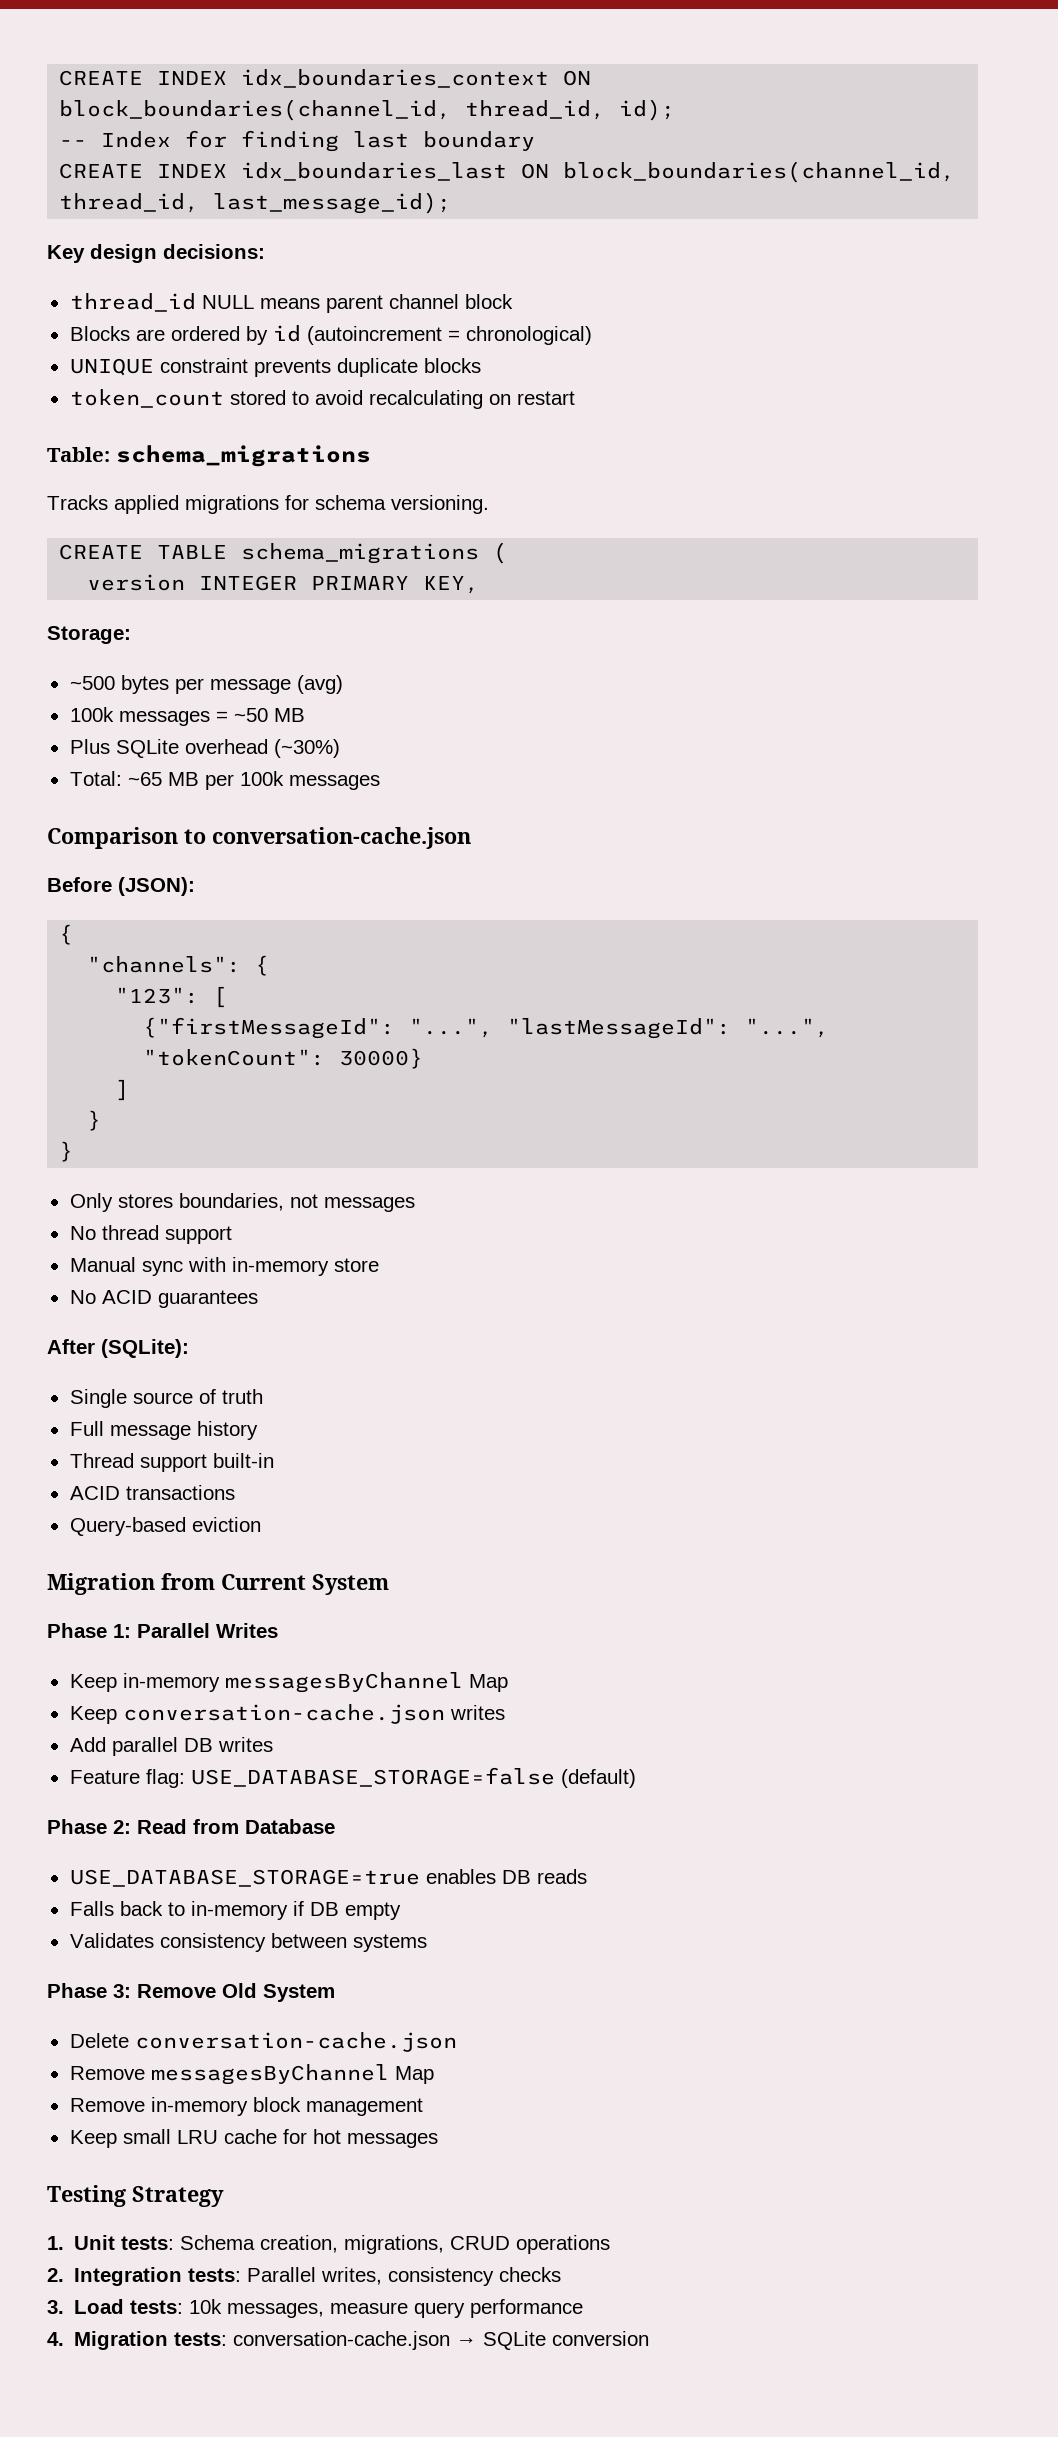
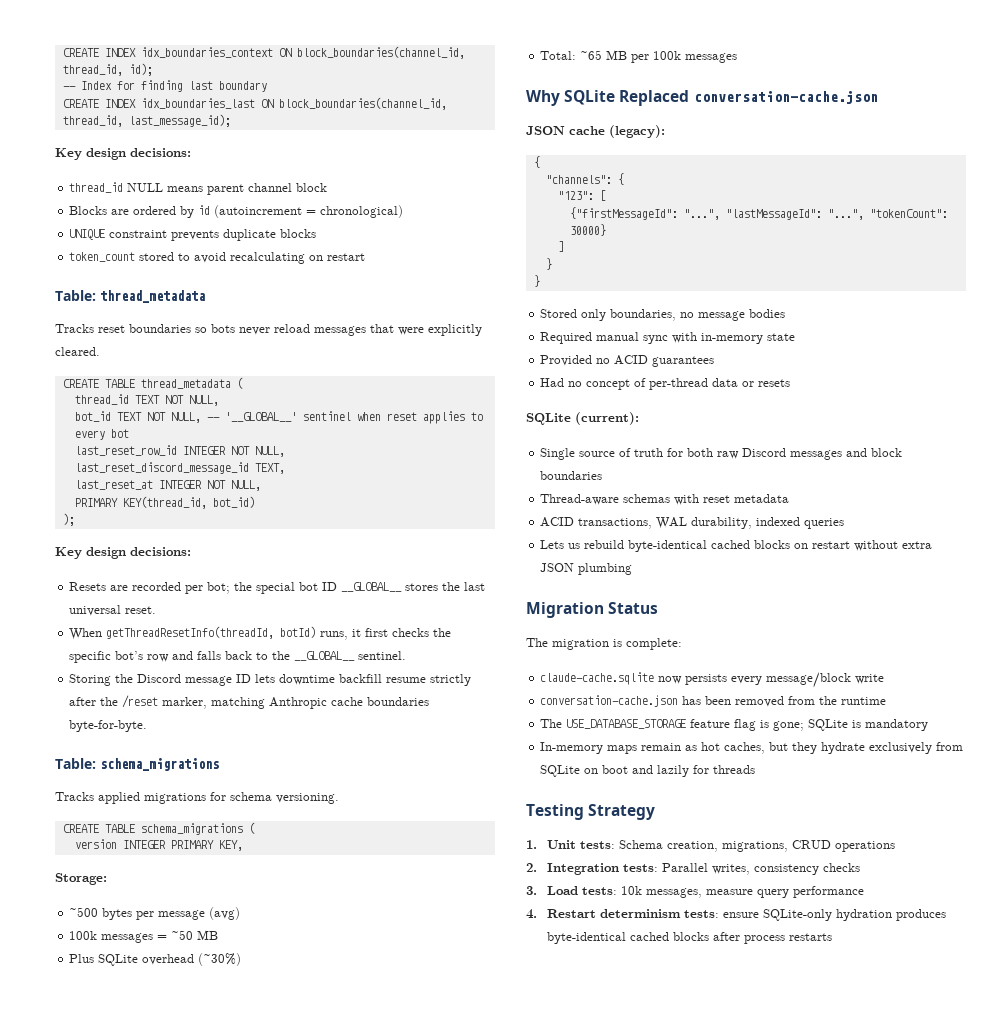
(575, 398) none -> [55,290,205,303] [55,324,482,336] [55,347,100,356] [62,377,243,389] [74,394,219,406] [74,411,483,424] [74,429,129,440] [74,445,285,457] [74,462,285,474] [74,480,261,491] [74,496,255,509] [62,513,75,526] [55,547,191,559] [69,582,486,594] [69,605,157,616] [69,626,452,640] [69,651,407,663] [69,674,472,686] [69,695,430,709] [69,720,148,732] // Table: thread_metadata // Tracks reset boundaries so bots never reload messages that were explicitly cleared. // CREATE TABLE thread_metadata ( // thread_id TEXT NOT NULL, // bot_id TEXT NOT NULL, -- '__GLOBAL__' sentinel when reset applies to every bot // last_reset_row_id INTEGER NOT NULL, // last_reset_discord_message_id TEXT, // last_reset_at INTEGER NOT NULL, // PRIMARY KEY(thread_id, bot_id) // ); // Key design decisions: // Resets are recorded per bot; the special bot ID __GLOBAL__ stores the last universal reset. // When getThreadResetInfo(threadId, botId) runs, it first checks the specific bot’s row and falls back to the __GLOBAL__ sentinel. // Storing the Discord message ID lets downtime backfill resume strictly after the /reset marker, matching Anthropic cache boundaries byte-for-byte.
[47,827,471,849] [47,877,195,896] Comparison to conversation-cache.json // Before (JSON): -> [526,90,878,106] [526,125,665,138] Why SQLite Replaced conversation-cache.json // JSON cache (legacy):
[69,1193,415,1212] [69,1225,232,1244] [69,1257,379,1276] [69,1290,258,1308] [47,1339,189,1358] [69,1389,263,1408] [69,1421,258,1440] [69,1453,274,1472] [69,1485,235,1500] [69,1517,261,1536] [47,1573,389,1595] [47,1623,278,1638] [69,1672,508,1693] [69,1704,505,1724] [69,1737,273,1756] [69,1767,636,1788] [47,1819,335,1834] [69,1869,587,1887] [69,1901,401,1920] [69,1933,427,1952] [47,1983,335,2002] [69,2032,457,2052] [69,2064,434,2085] [69,2097,423,2116] [69,2129,438,2148] Only stores boundaries, not messages // No thread support // Manual sync with in-memory store // No ACID guarantees // After (SQLite): // Single source of truth // Full message history // Thread support built-in // ACID transactions // Query-based eviction // Migration from Current System // Phase 1: Parallel Writes // Keep in-memory messagesByChannel Map // Keep conversation-cache.json writes // Add parallel DB writes // Feature flag: USE_DATABASE_STORAGE=false (default) // Phase 2: Read from Database // USE_DATABASE_STORAGE=true enables DB reads // Falls back to in-memory if DB empty // Validates consistency between systems // Phase 3: Remove Old System // Delete conversation-cache.json // Remove messagesByChannel Map // Remove in-memory block management // Keep small LRU cache for hot messages -> [540,309,786,321] [540,332,796,344] [540,355,715,367] [540,378,791,390] [526,412,639,425] [540,448,903,460] [540,471,603,480] [540,494,790,505] [540,517,845,529] [540,540,933,552] [540,563,633,575] [526,602,659,618] [526,638,682,650] [540,672,885,688] [540,695,887,707] [540,719,929,731] [540,742,964,754] [540,765,756,777] Stored only boundaries, no message bodies // Required manual sync with in-memory state // Provided no ACID guarantees // Had no concept of per-thread data or resets // SQLite (current): // Single source of truth for both raw Discord messages and block boundaries // Thread-aware schemas with reset metadata // ACID transactions, WAL durability, indexed queries // Lets us rebuild byte-identical cached blocks on restart without extra JSON plumbing // Migration Status // The migration is complete: // claude-cache.sqlite now persists every message/block write // conversation-cache.json has been removed from the runtime // The USE_DATABASE_STORAGE feature flag is gone; SQLite is mandatory // In-memory maps remain as hot caches, but they hydrate exclusively from SQLite on boot and lazily for threads
[74,2331,650,2350] Migration tests: conversation-cache.json → SQLite conversion -> [546,909,946,921] [546,932,832,944] Restart determinism tests: ensure SQLite-only hydration produces byte-identical cached blocks after process restarts

